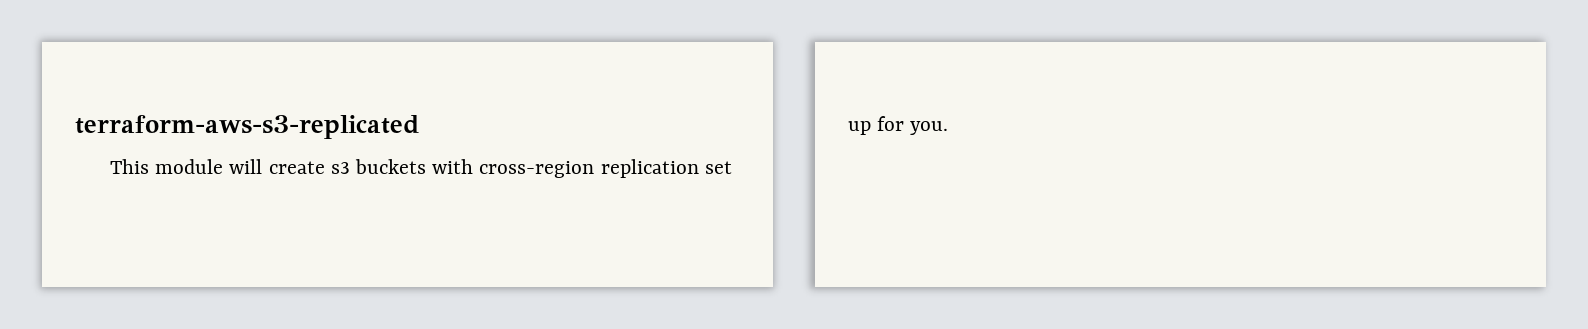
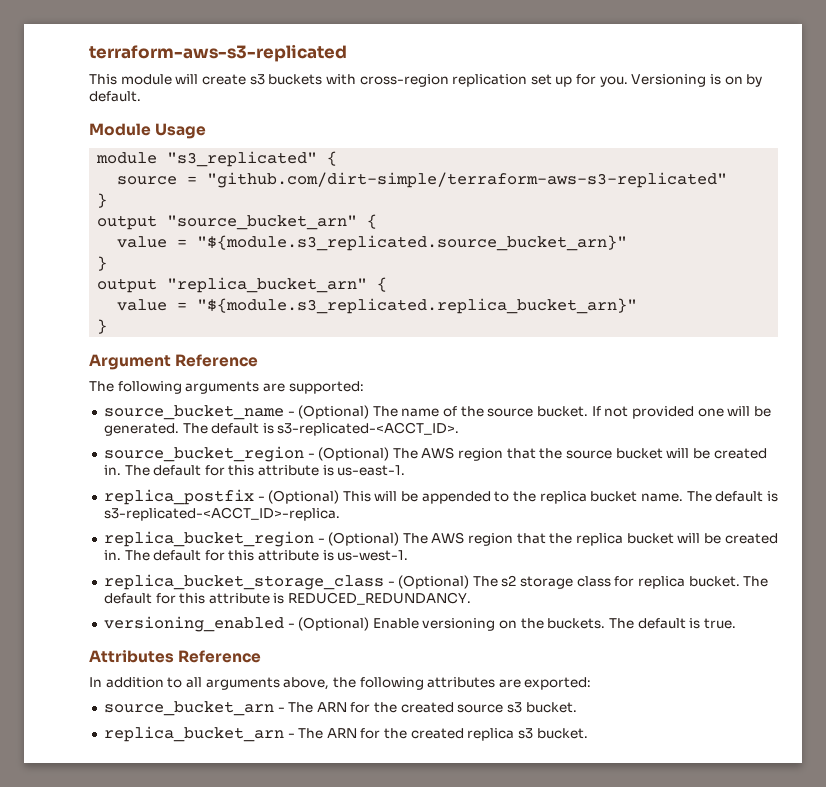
(949, 128) none -> [631,74,763,87] [89,91,141,102] [89,123,207,139] [96,151,338,167] [117,172,728,188] [97,193,108,208] [97,214,378,230] [117,235,628,251] [97,256,108,271] [97,277,388,293] [117,298,638,314] [97,319,108,334] [89,354,259,370] [89,381,364,394] [103,405,771,420] [103,422,460,436] [103,446,767,462] [103,465,406,476] [103,489,778,505] [103,507,340,521] [103,531,778,547] [103,550,409,561] [103,574,769,590] [103,592,472,605] [103,616,736,632] [89,650,262,663] [89,677,592,690] [103,701,577,716] [103,726,588,742] Versioning is on by default. // Module Usage // module "s3_replicated" { // source = "github.com/dirt-simple/terraform-aws-s3-replicated" // } // output "source_bucket_arn" { // value = "${module.s3_replicated.source_bucket_arn}" // } // output "replica_bucket_arn" { // value = "${module.s3_replicated.replica_bucket_arn}" // } // Argument Reference // The following arguments are supported: // source_bucket_name - (Optional) The name of the source bucket. If not provided one will be generated. The default is s3-replicated-<ACCT_ID>. // source_bucket_region - (Optional) The AWS region that the source bucket will be created in. The default for this attribute is us-east-1. // replica_postfix - (Optional) This will be appended to the replica bucket name. The default is s3-replicated-<ACCT_ID>-replica. // replica_bucket_region - (Optional) The AWS region that the replica bucket will be created in. The default for this attribute is us-west-1. // replica_bucket_storage_class - (Optional) The s2 storage class for replica bucket. The default for this attribute is REDUCED_REDUNDANCY. // versioning_enabled - (Optional) Enable versioning on the buckets. The default is true. // Attributes Reference // In addition to all arguments above, the following attributes are exported: // source_bucket_arn - The ARN for the created source s3 bucket. // replica_bucket_arn - The ARN for the created replica s3 bucket.

